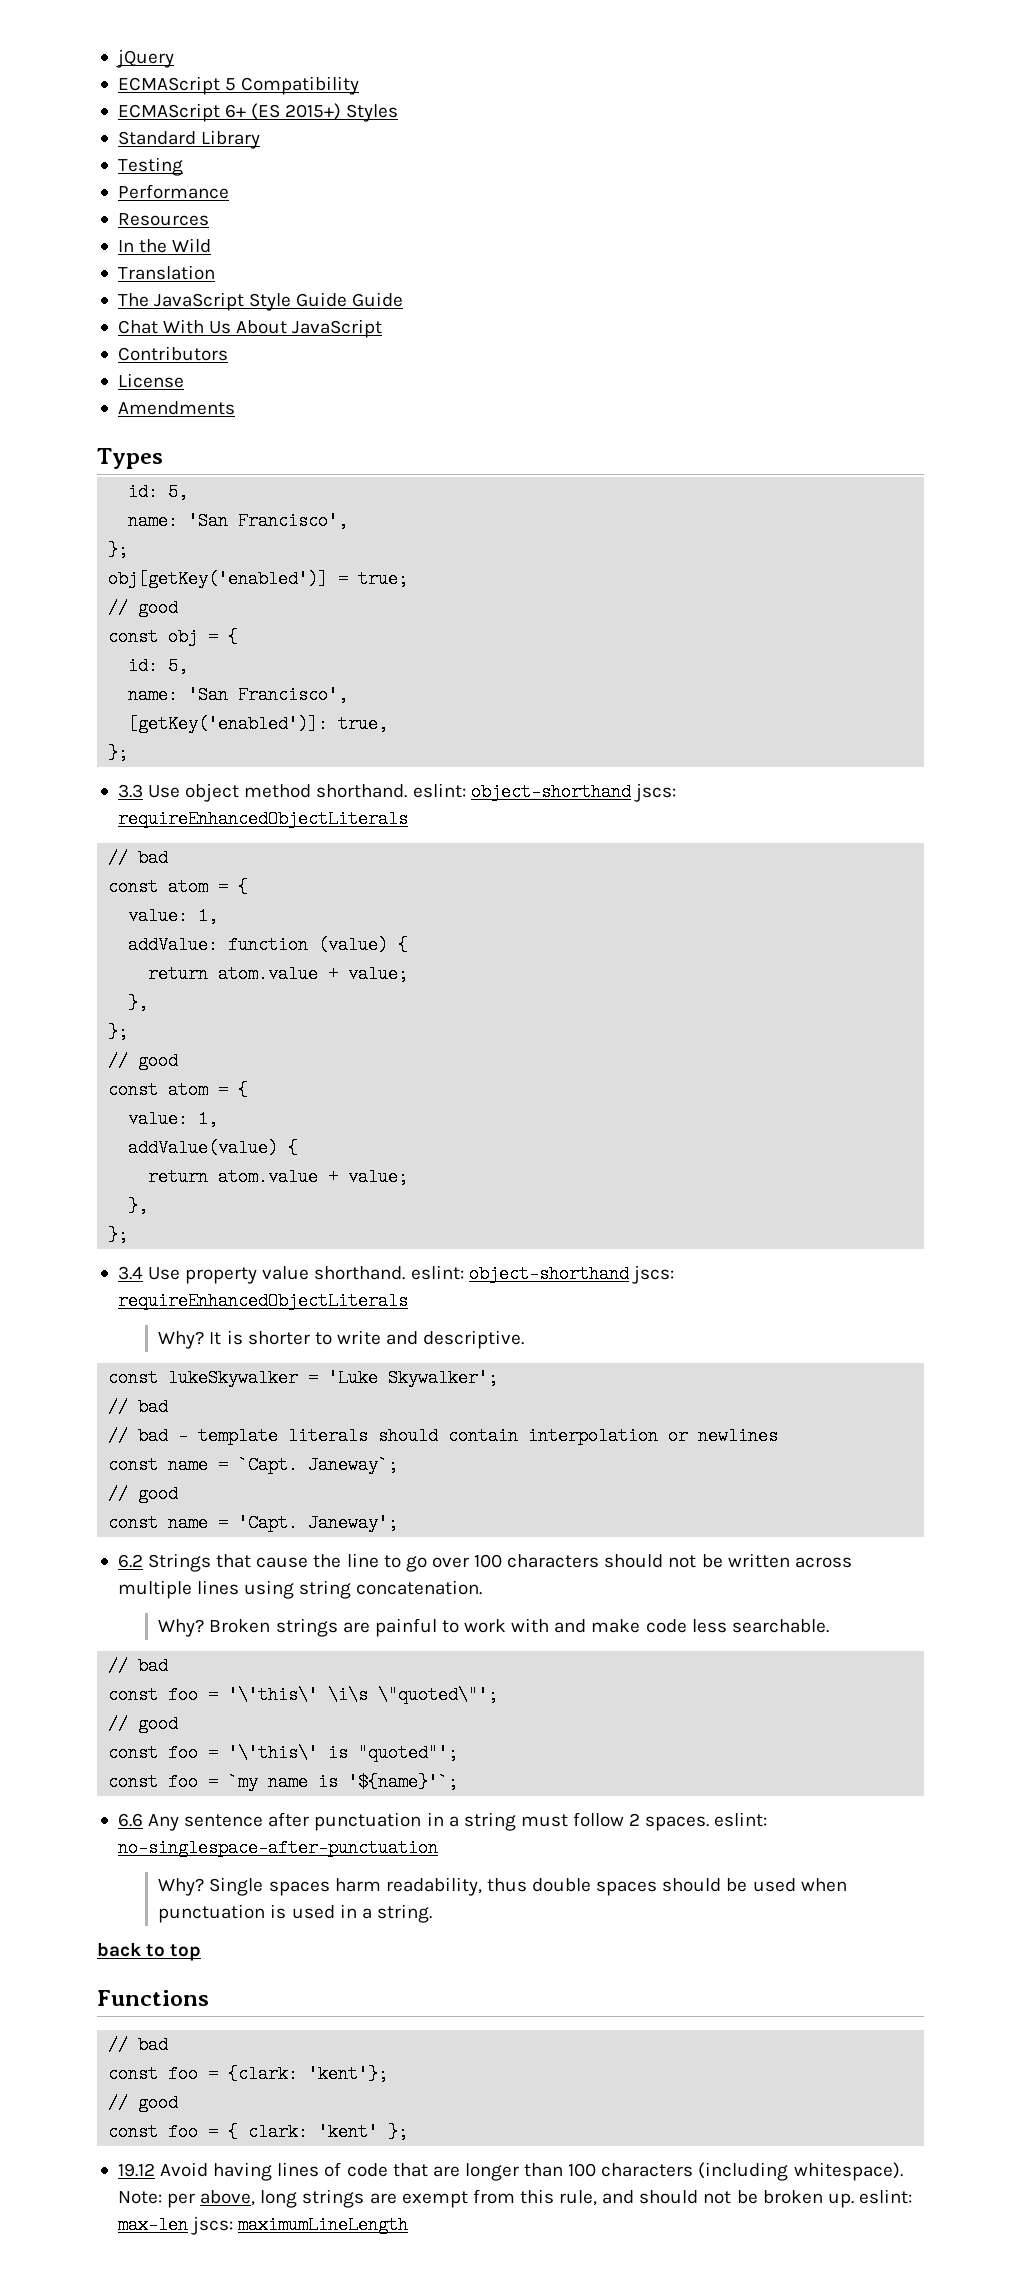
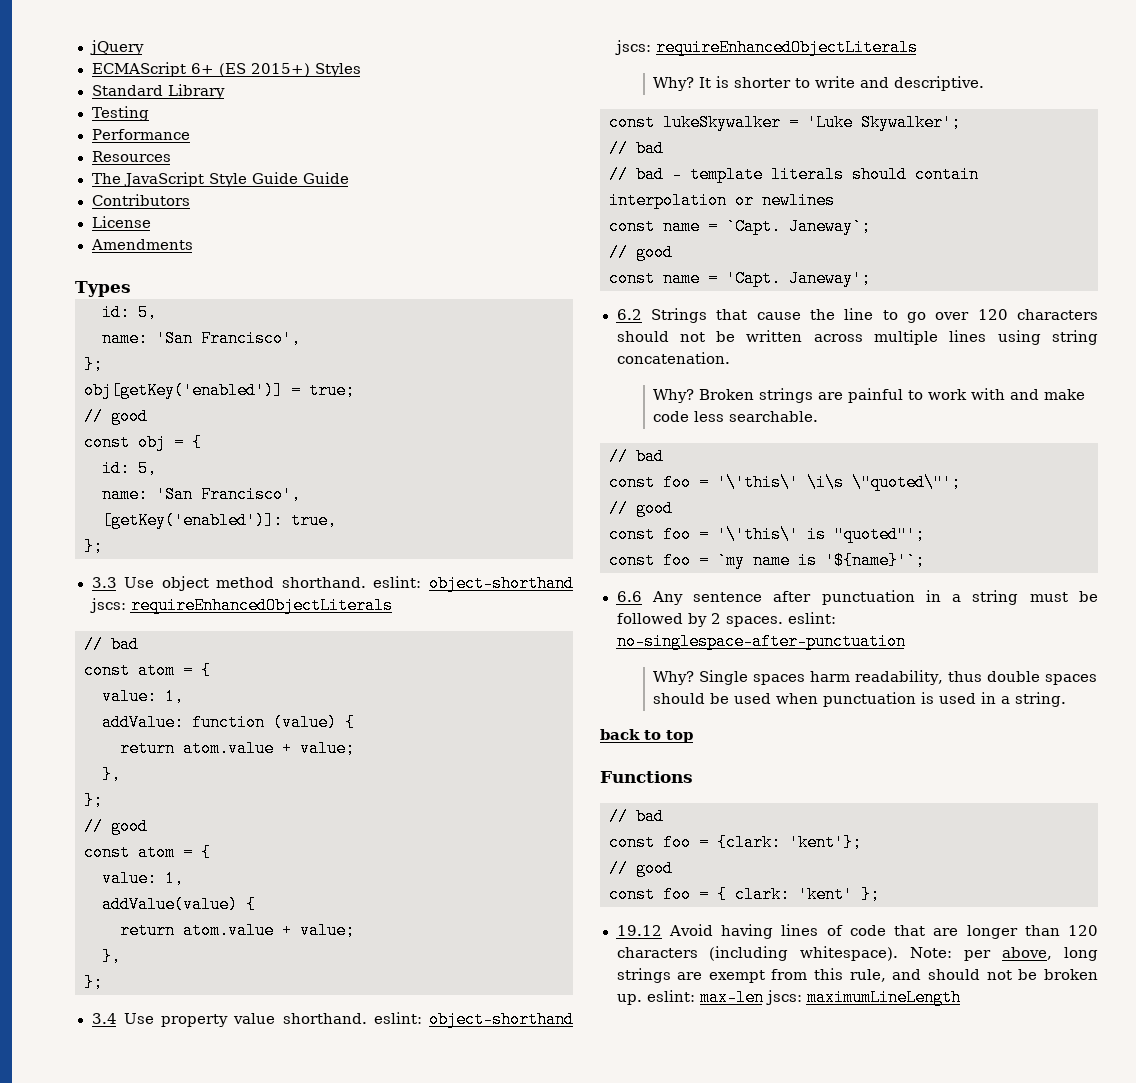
[117,76,360,95] // ECMAScript 5 Compatibility -> (144, 47) none
[117,238,212,253] [117,265,215,280] // In the Wild // Translation -> (171, 156) none
[117,319,383,338] // Chat With Us About JavaScript -> (349, 178) none
[474,1554,503,1568] 100 -> [977,309,1008,320] 120
[573,1812,625,1827] follow -> [1079,591,1098,602] [616,613,707,627] be followed by
[568,2163,597,2177] 100 -> [1068,925,1098,936] 120

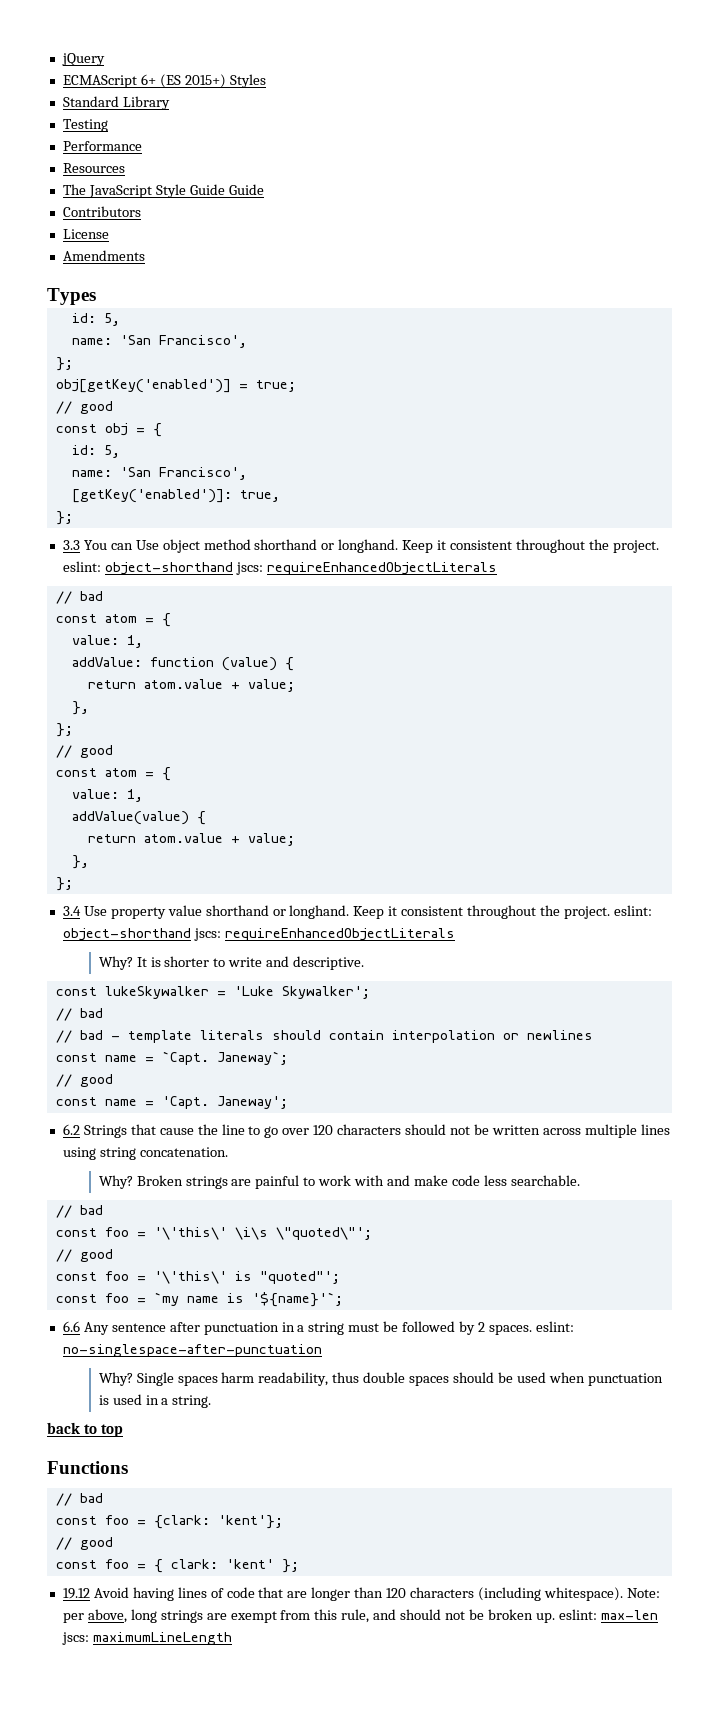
(117, 582) none -> [83,540,133,550] You can
[281,577,366,588] shorthand. -> [254,539,659,553] shorthand or longhand. Keep it consistent throughout the project.
[282,1013,367,1024] shorthand. -> [205,905,610,919] shorthand or longhand. Keep it consistent throughout the project.

